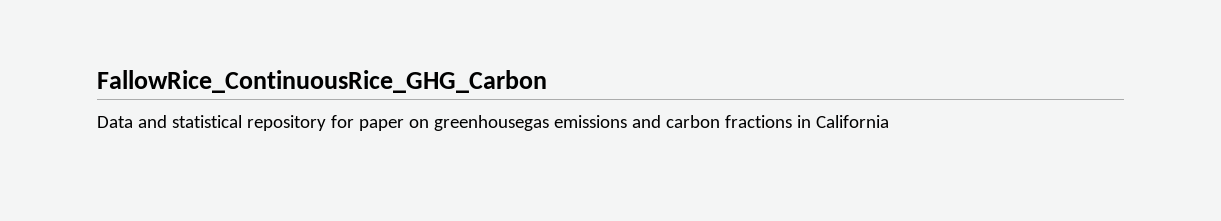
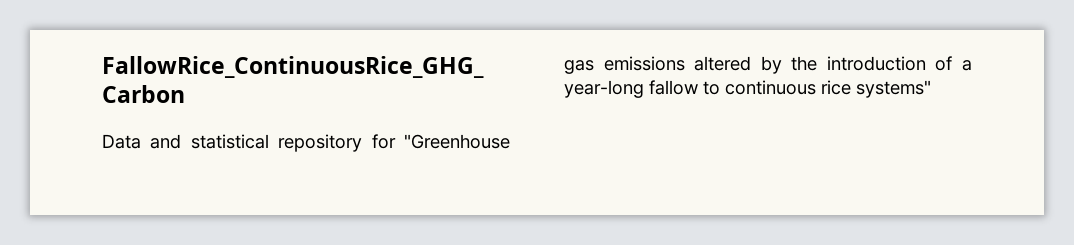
[358,115,889,131] paper on greenhousegas emissions and carbon fractions in California -> [404,134,510,149] [564,56,972,74] [564,80,931,98] "Greenhouse gas emissions altered by the introduction of a year-long fallow to continuous rice systems"

